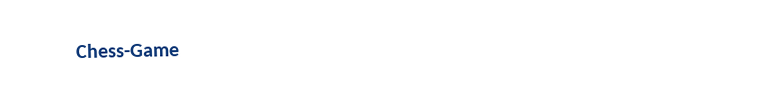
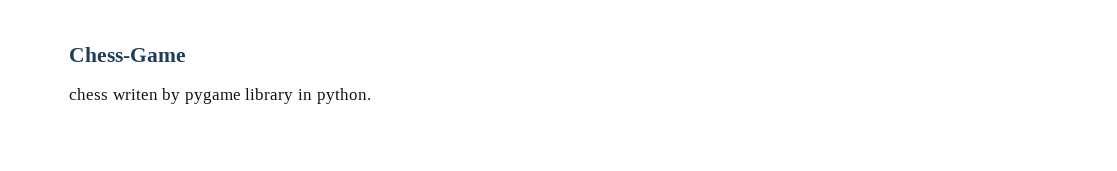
(180, 50) none -> [69,88,371,104] // chess writen by pygame library in python.

